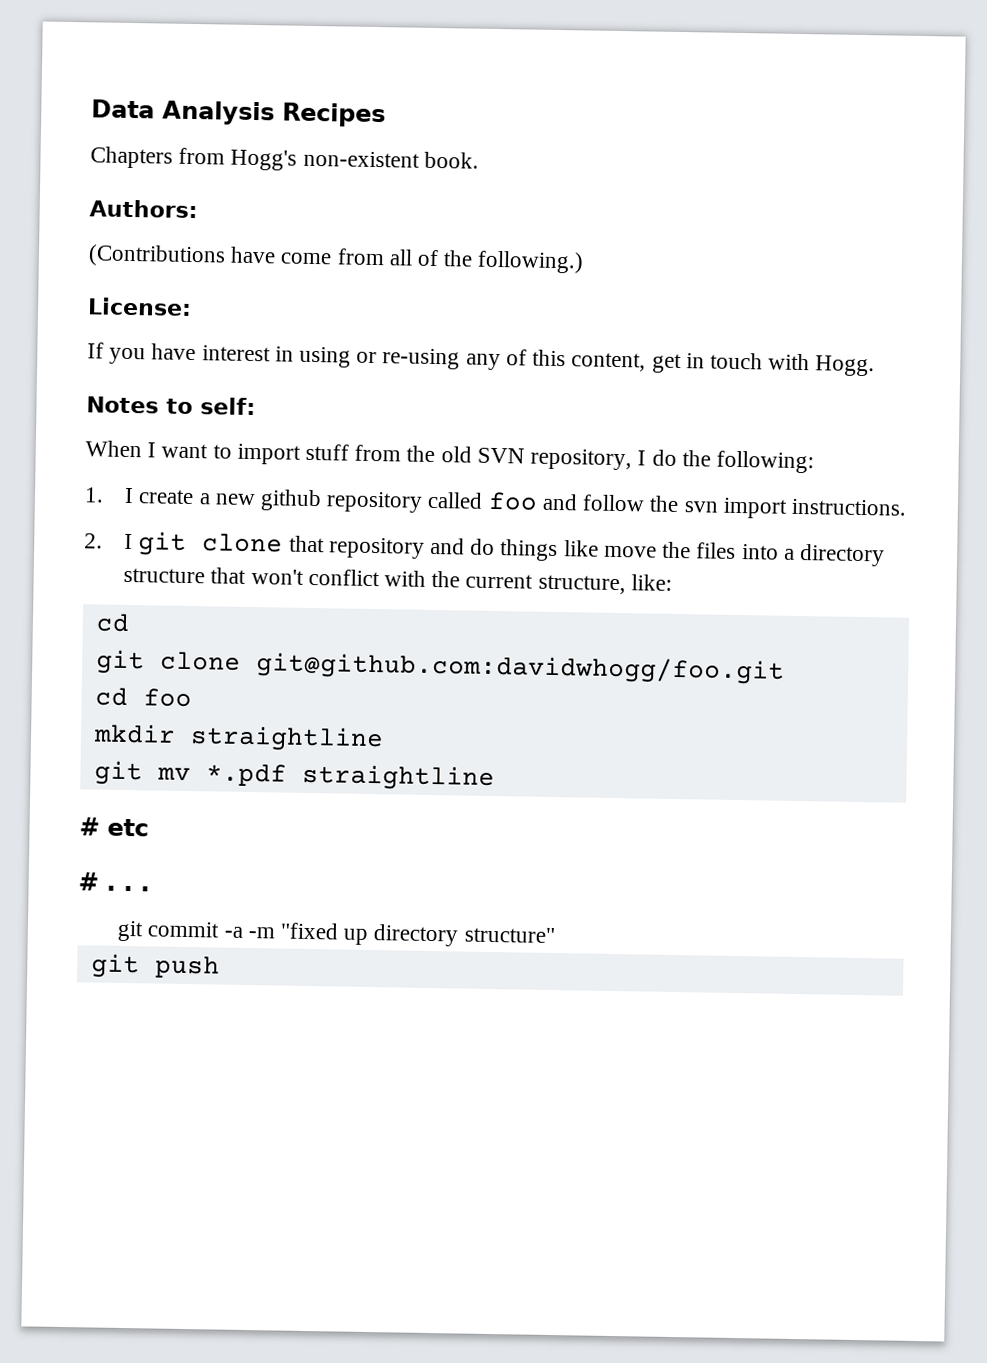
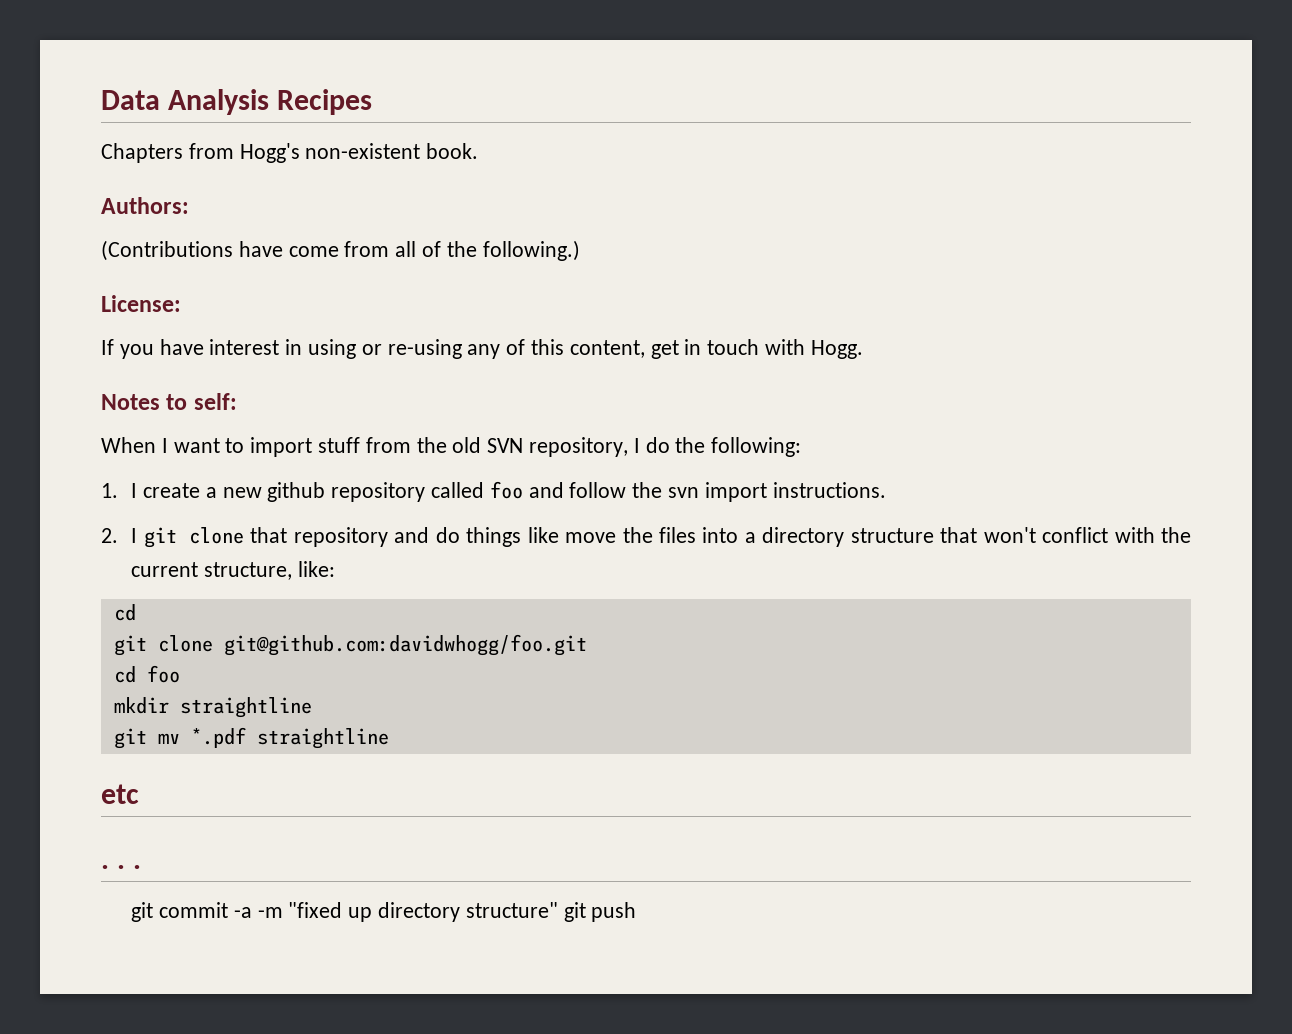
[79,817,100,836] # -> (389, 738) none
[78,872,99,891] # -> (139, 794) none
(555, 935) // -> (558, 910) none

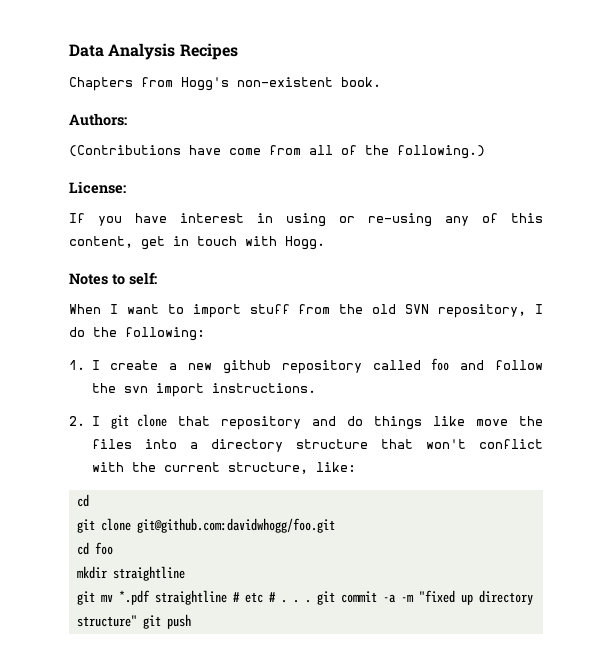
(389, 738) // -> [232,592,240,602] #
(139, 794) // -> [268,592,276,602] #
(142, 867) // -> (311, 601) none

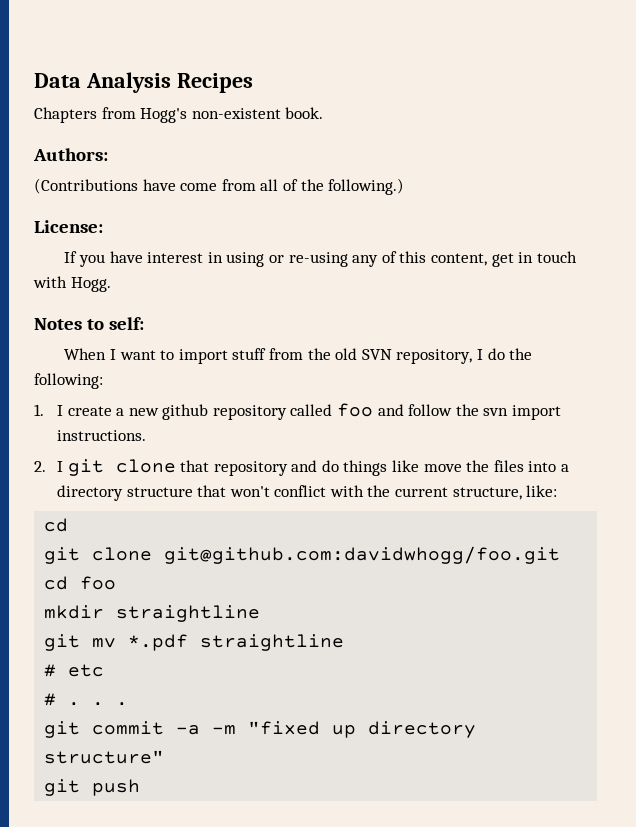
(227, 597) none -> (345, 642) //
(263, 597) none -> (105, 670) //
(311, 601) none -> (129, 704) //
(137, 621) none -> (165, 757) //

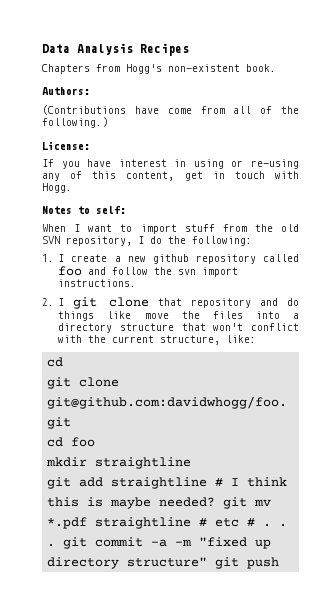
(81, 642) none -> [79,477,288,489] [47,497,248,509] add straightline # I think this is maybe needed? git
(345, 642) // -> (192, 523) none
(105, 670) // -> (240, 522) none
(129, 704) // -> (56, 545) none
(165, 757) // -> (208, 562) none

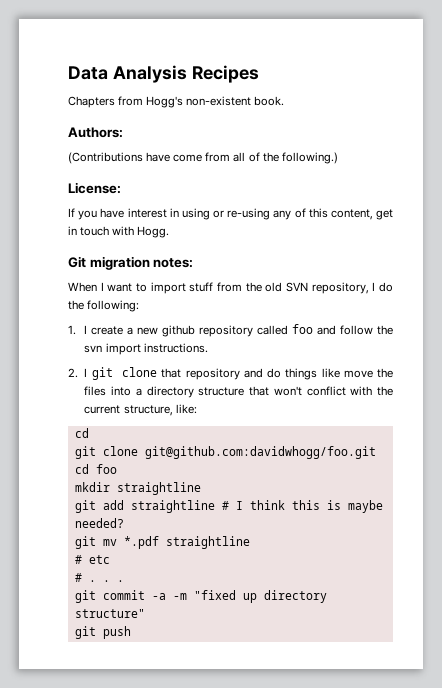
[42,206,126,214] Notes to self: -> [68,256,194,270] Git migration notes:
(216, 502) none -> (124, 523) //
(192, 523) none -> (250, 542) //
(240, 522) none -> (110, 559) //
(56, 545) none -> (124, 581) //
(208, 562) none -> (145, 613) //

